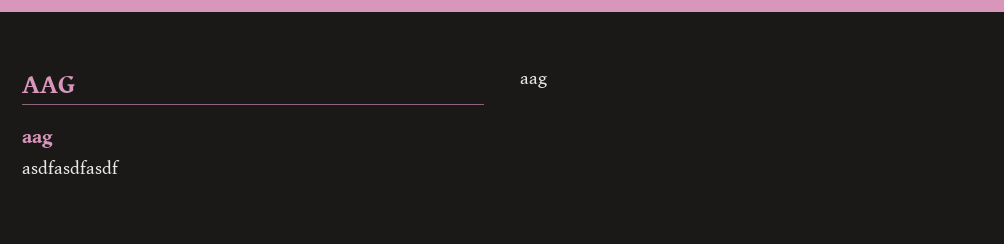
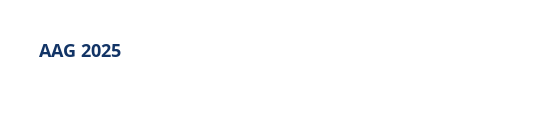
[22,134,53,148] [22,160,120,174] [520,76,547,88] // aag // asdfasdfasdf // aag -> [81,44,121,57] 2025

